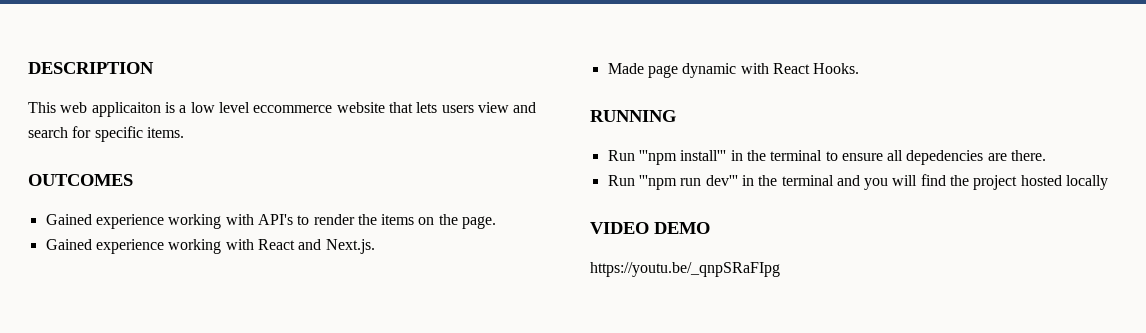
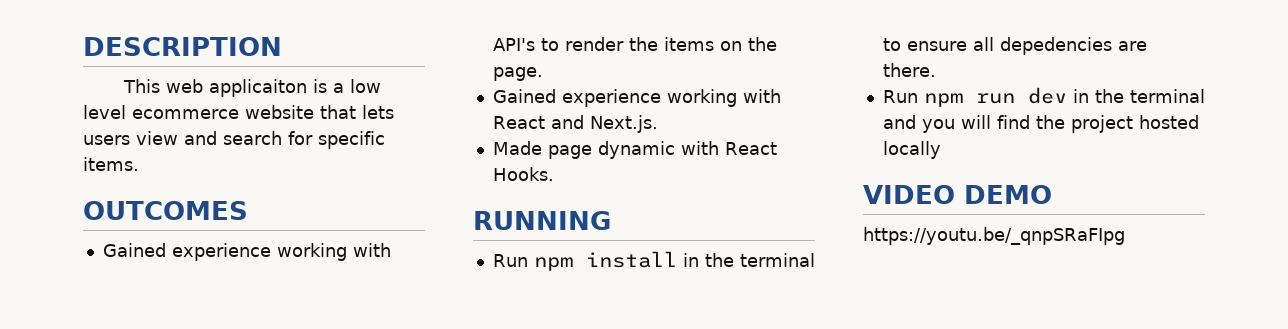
[253,105,333,113] eccommerce -> [132,109,239,119] ecommerce
[638,150,727,165] '''npm install''' -> [533,251,677,271] npm install
[638,175,738,190] '''npm run dev''' -> [923,87,1067,107] npm run dev

